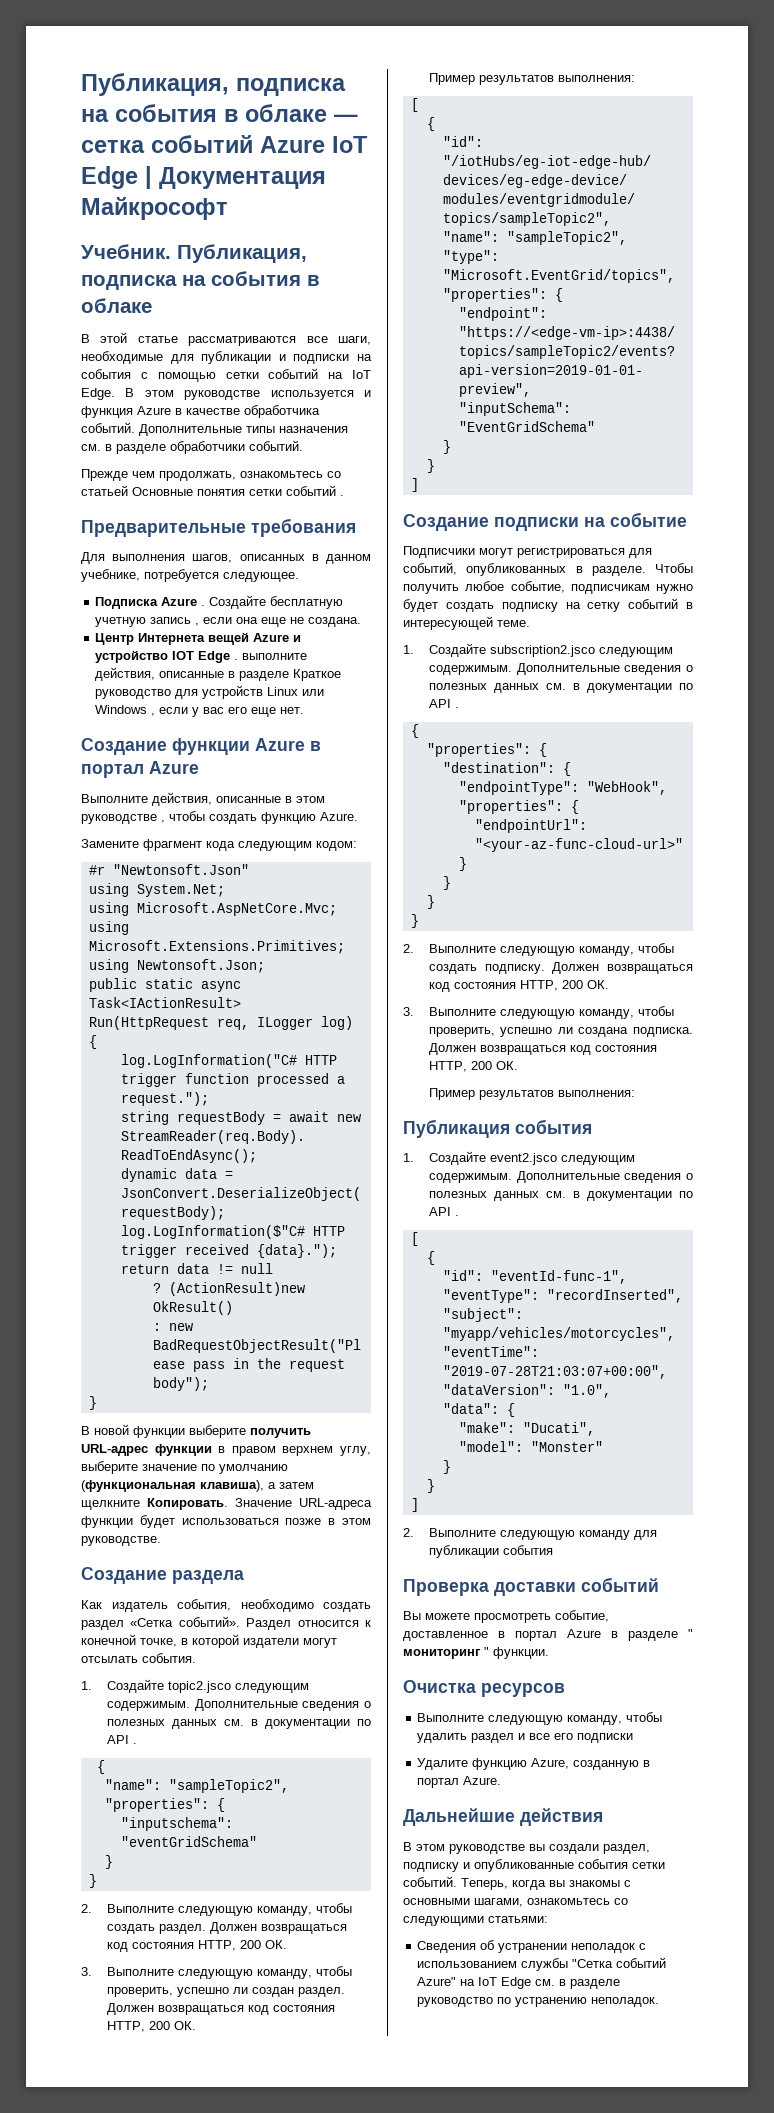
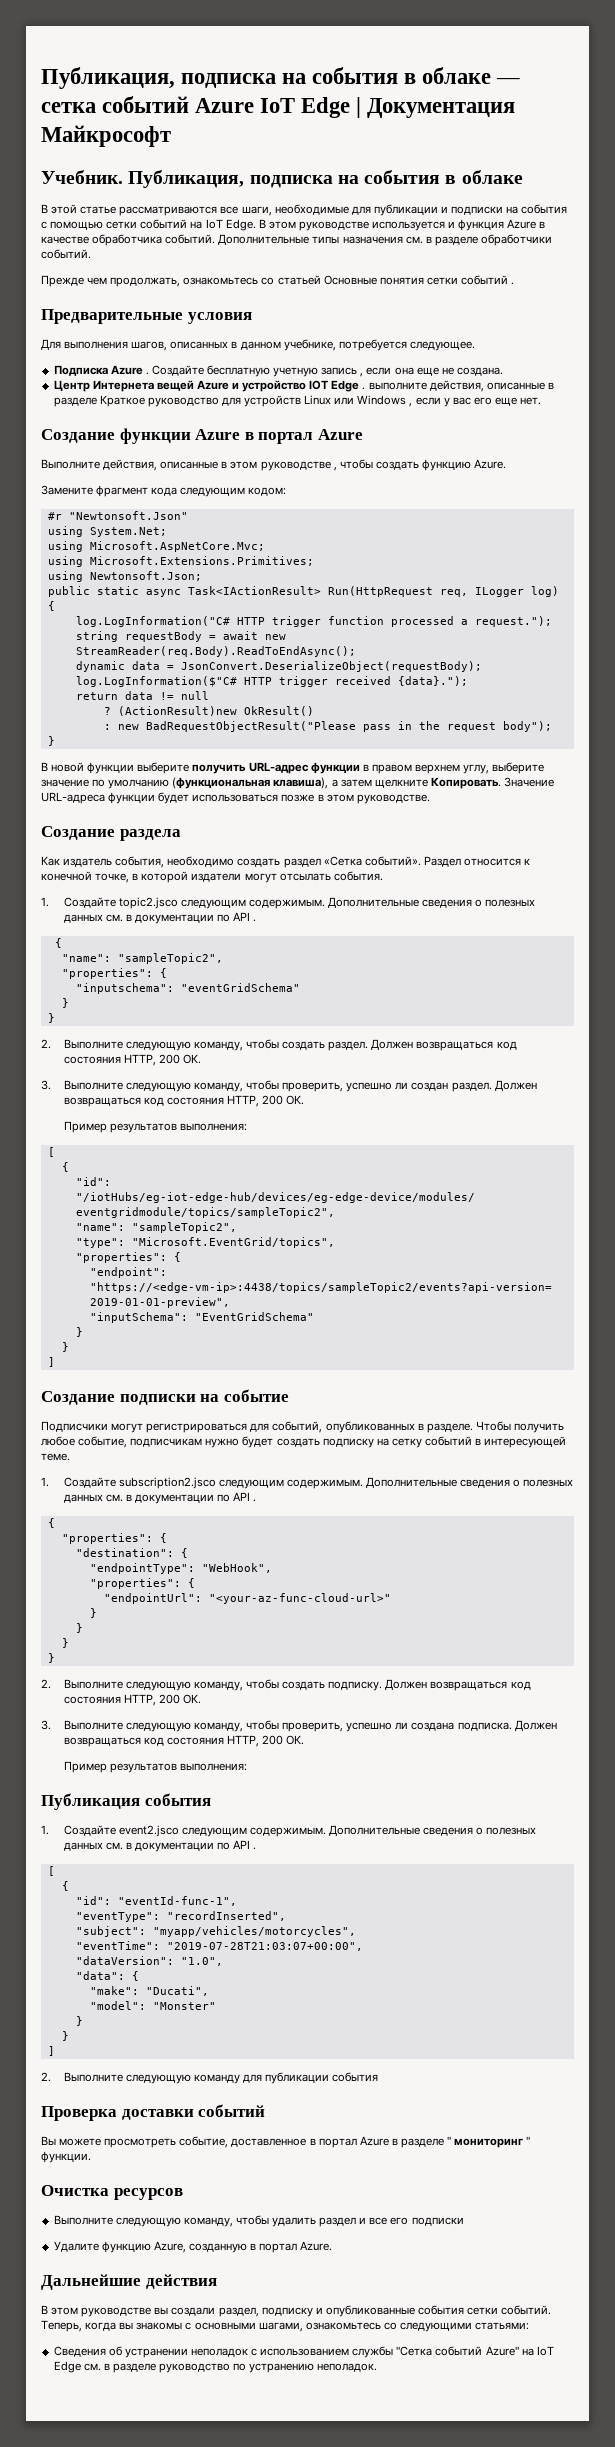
[251,518,356,537] требования -> [187,312,252,324] условия

